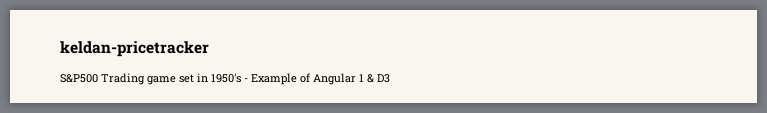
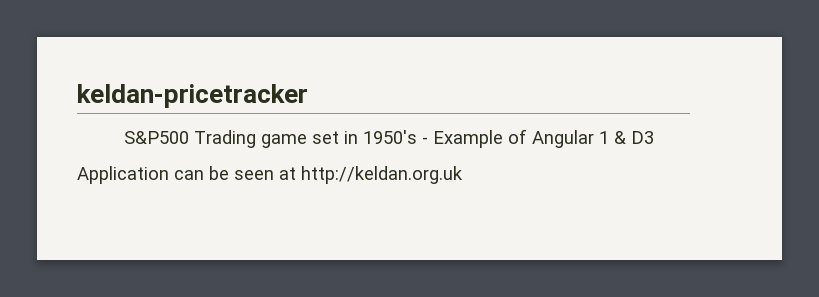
(390, 78) none -> [77,166,463,184] // Application can be seen at http://keldan.org.uk

